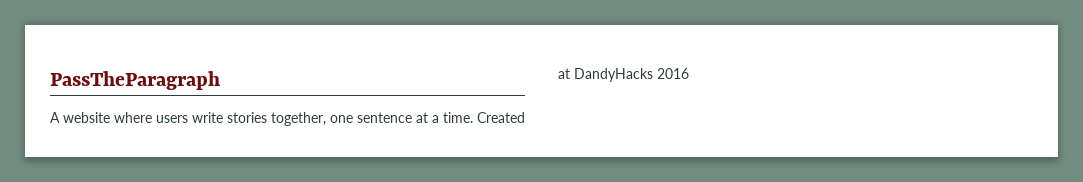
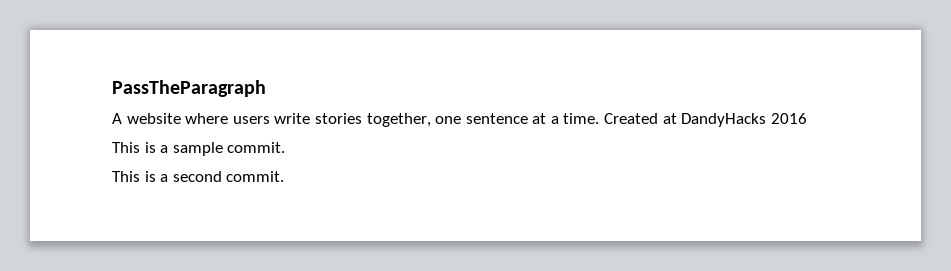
(689, 73) none -> [112,142,286,156] [112,171,285,182] // This is a sample commit. // This is a second commit.

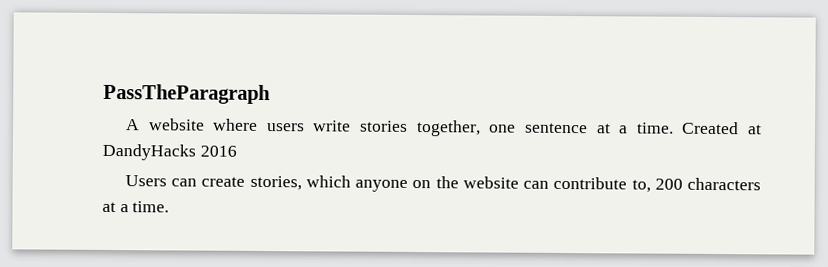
[112,142,286,156] [112,171,285,182] This is a sample commit. // This is a second commit. -> [125,175,761,193] [102,201,170,213] Users can create stories, which anyone on the website can contribute to, 200 characters at a time.

